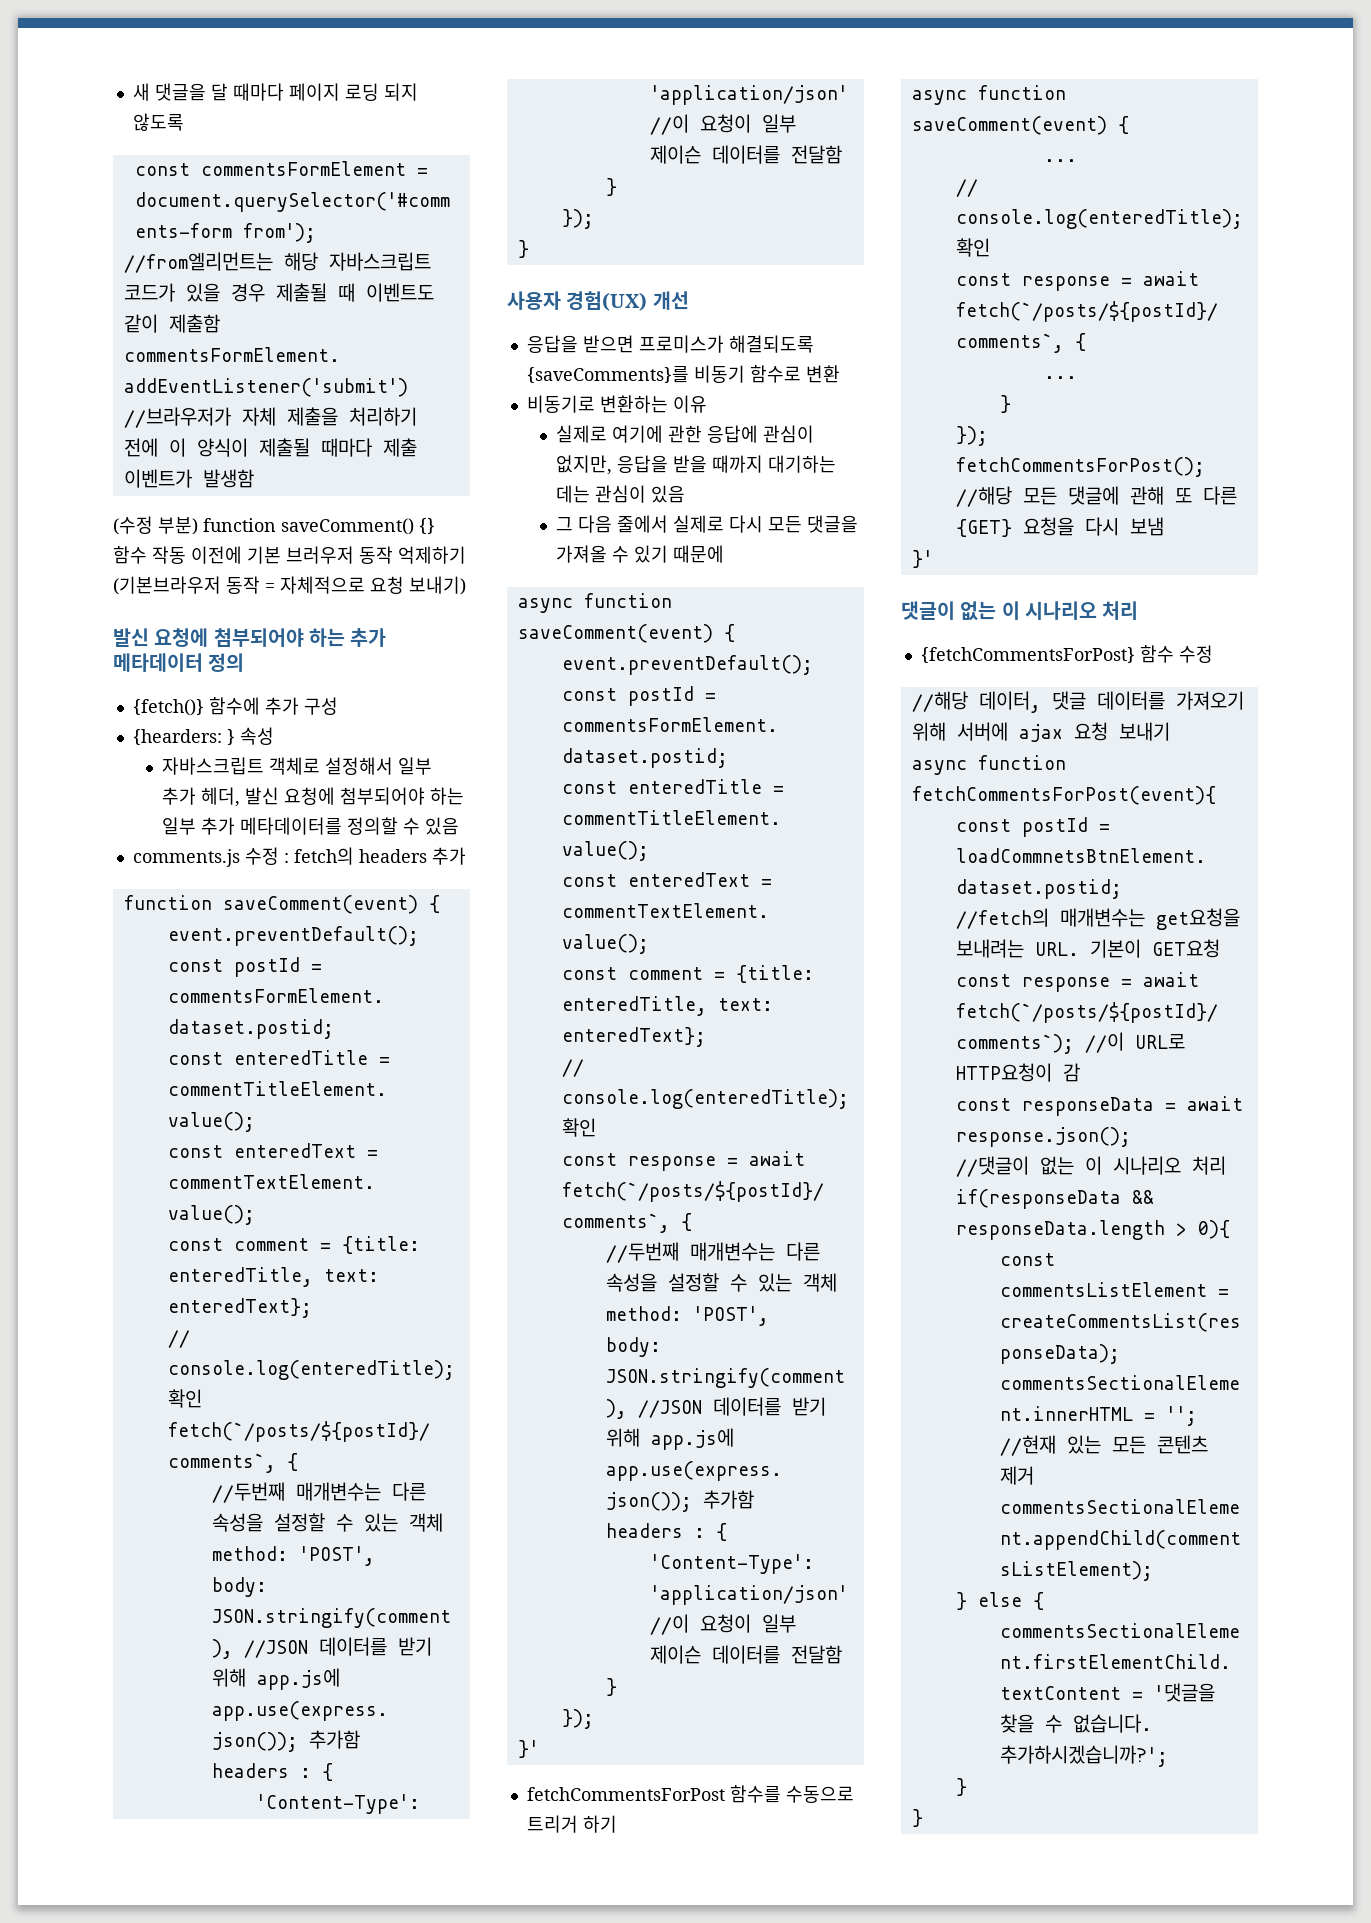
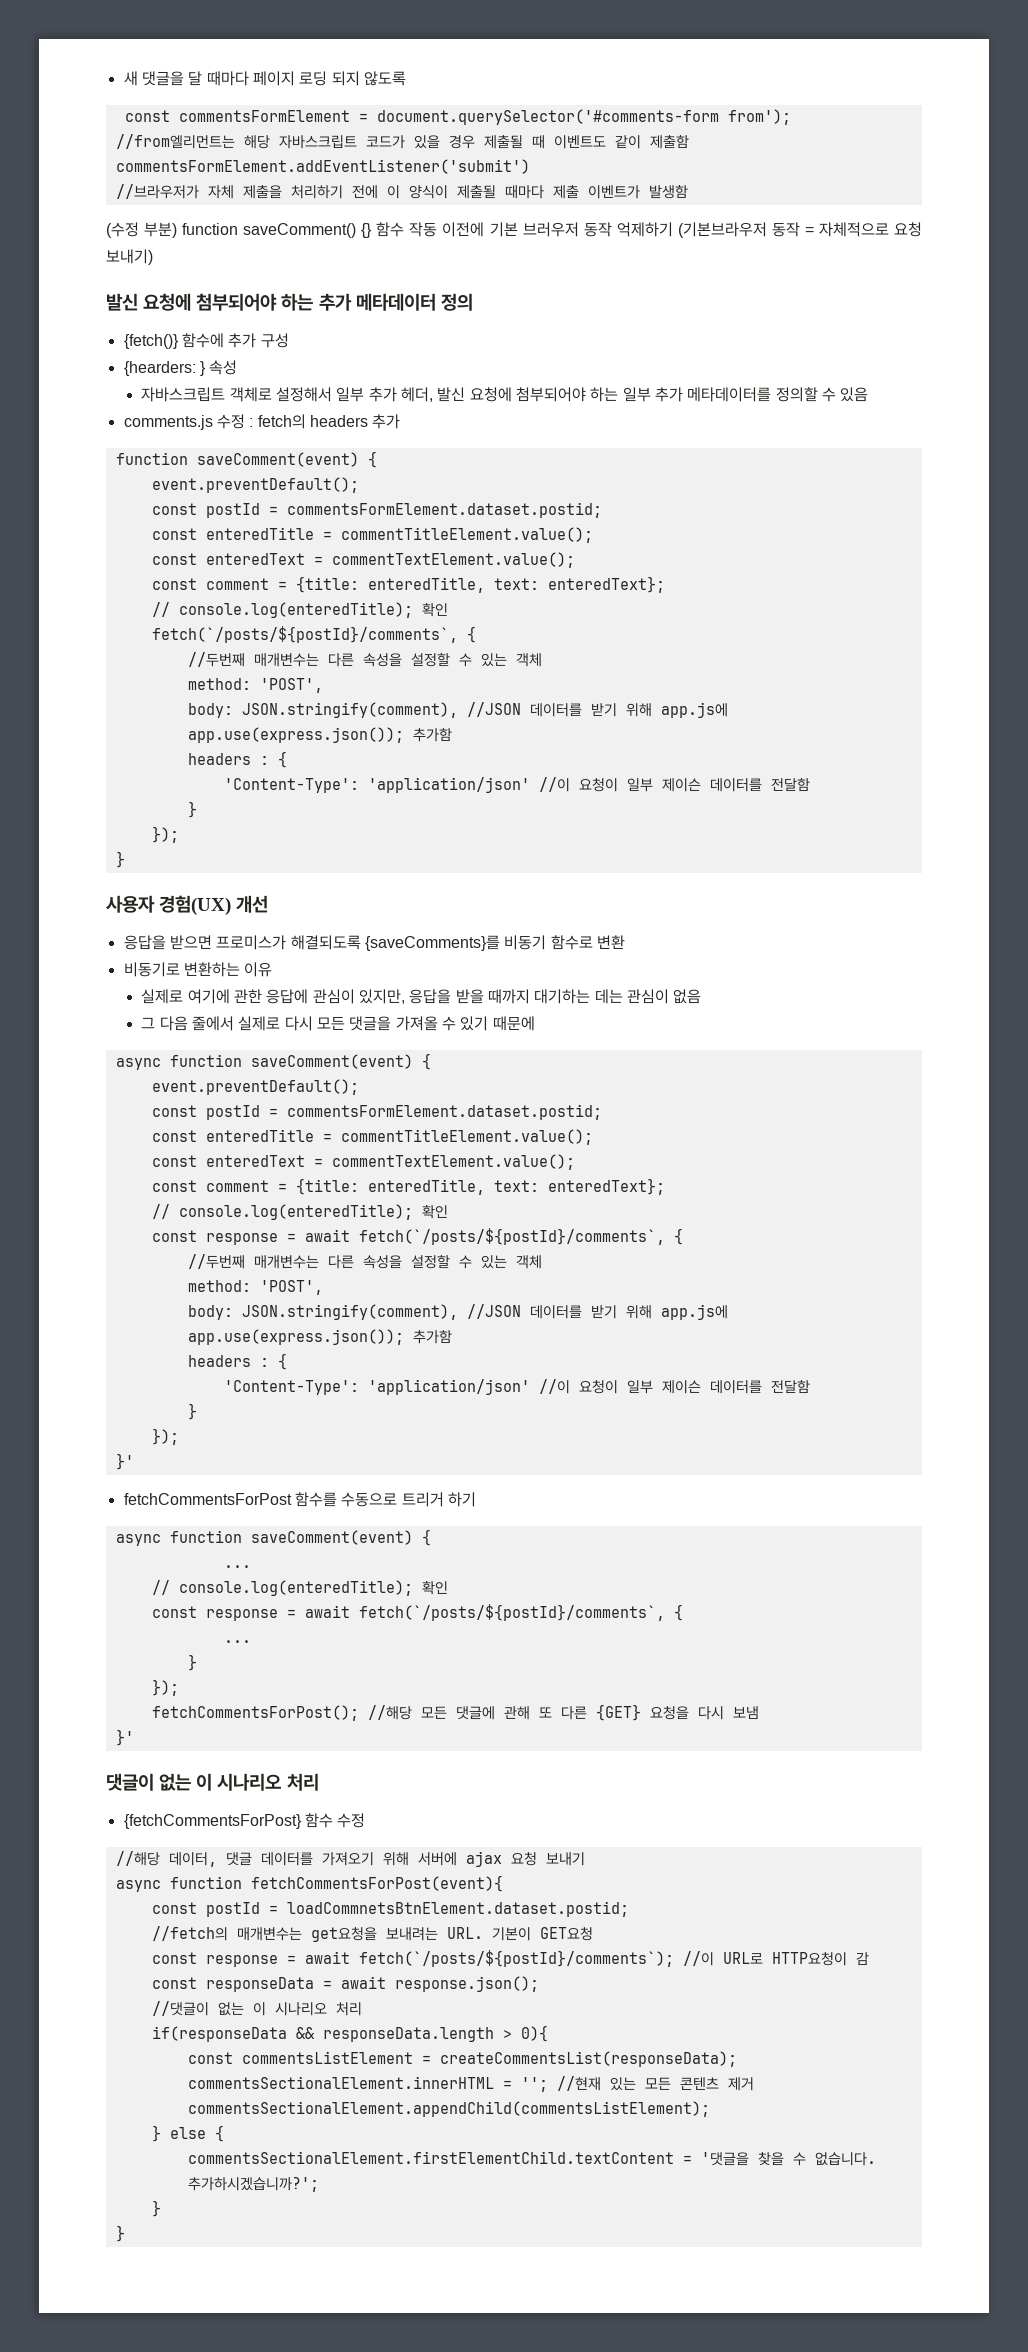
[556,455,613,475] 없지만, -> [358,989,405,1004] 있지만,
[651,485,686,503] 있음 -> [673,989,702,1004] 없음

